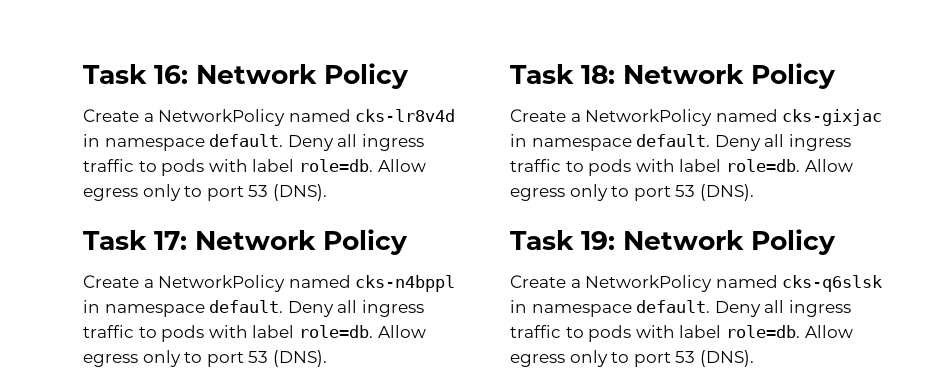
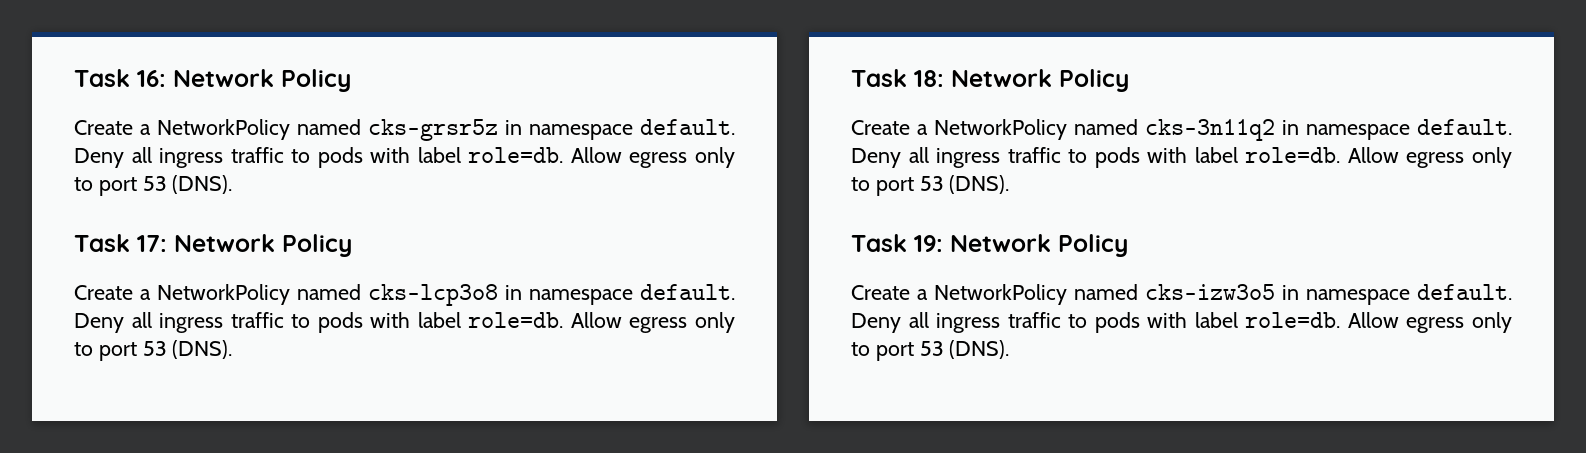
[355,109,456,122] cks-lr8v4d -> [368,119,498,141] cks-grsr5z
[355,275,456,292] cks-n4bppl -> [368,284,498,306] cks-lcp3o8
[782,109,883,126] cks-gixjac -> [1145,119,1275,141] cks-3n11q2
[782,275,883,292] cks-q6slsk -> [1145,284,1275,300] cks-izw3o5

